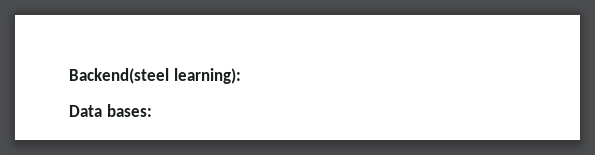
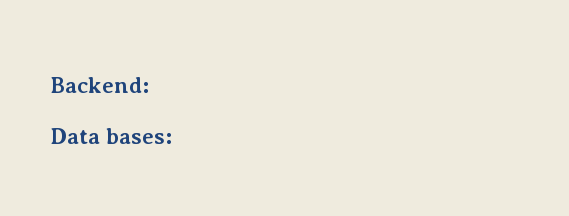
[69,68,241,84] Backend(steel learning): -> [50,77,149,93] Backend:

